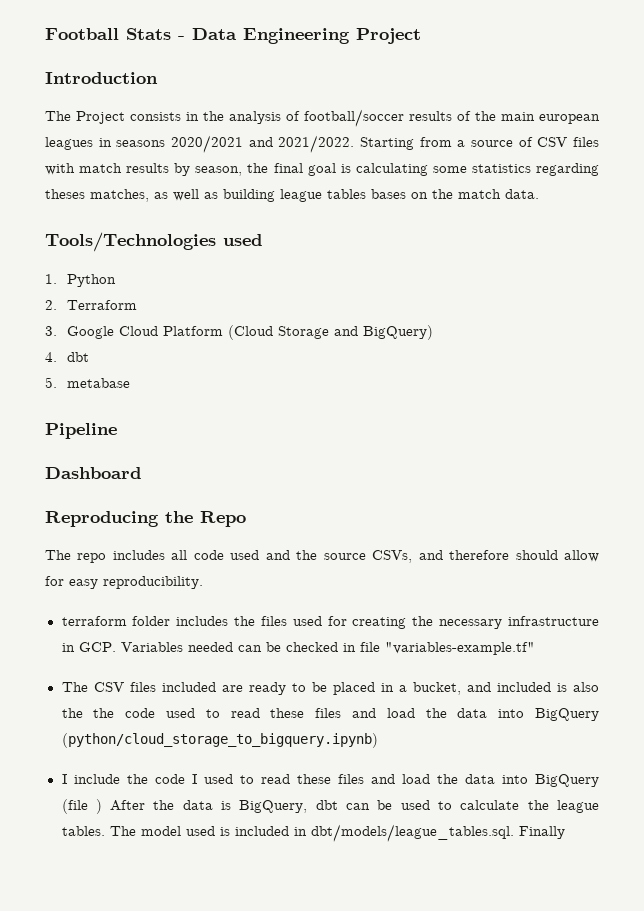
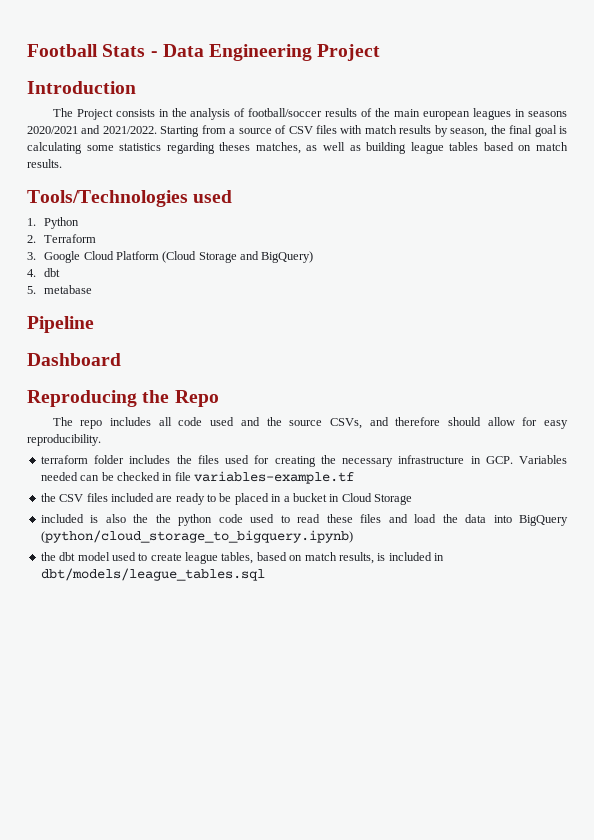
[371,189,539,199] bases on the match data. -> [483,142,568,151] [27,159,62,168] based on match results.
[384,642,535,655] [61,682,88,692] "variables-example.tf" // The -> [194,471,354,484] [40,493,56,502] variables-example.tf // the
[412,682,491,695] bucket, and -> [292,493,412,505] bucket in Cloud Storage //
(115, 713) none -> [178,514,213,526] python
[61,774,600,787] [61,799,599,814] [61,826,215,836] I include the code I used to read these files and load the data into BigQuery (file ) After the data is BigQuery, dbt can be used to calculate the league tables. The model used -> [40,552,374,564] the dbt model used to create league tables, based on match results,
[310,824,565,842] dbt/models/league_tables.sql. Finally -> [40,568,265,581] dbt/models/league_tables.sql

